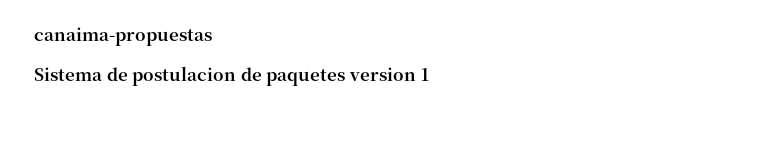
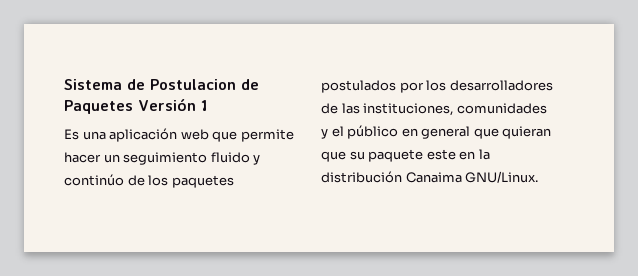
[34,27,212,46] canaima-propuestas // -> (64, 84) none
[132,66,429,86] postulacion de paquetes version 1 -> [150,79,259,90] [64,99,207,114] [64,128,294,142] [64,152,261,165] [64,174,234,188] [321,80,553,93] [321,103,547,116] [321,125,552,139] [321,149,490,162] [321,171,539,183] Postulacion de Paquetes Versión 1 // Es una aplicación web que permite hacer un seguimiento fluido y continúo de los paquetes postulados por los desarrolladores de las instituciones, comunidades y el público en general que quieran que su paquete este en la distribución Canaima GNU/Linux.

